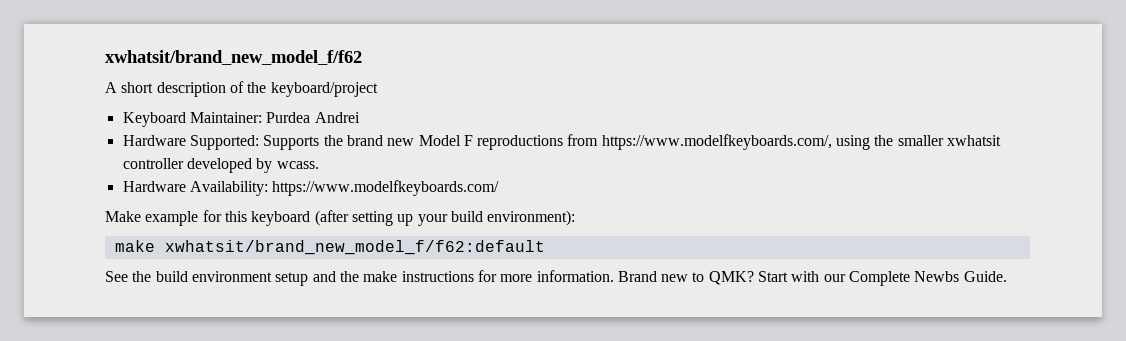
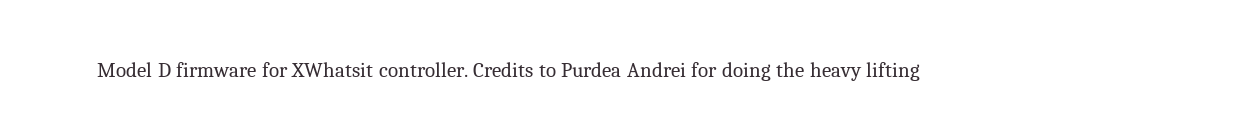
[105,50,362,65] [105,81,378,97] [122,112,360,127] [122,134,1002,150] [122,158,319,173] [122,180,500,196] [105,210,576,226] [114,240,545,255] [105,270,1007,286] xwhatsit/brand_new_model_f/f62 // A short description of the keyboard/project // Keyboard Maintainer: Purdea Andrei // Hardware Supported: Supports the brand new Model F reproductions from https://www.modelfkeyboards.com/, using the smaller xwhatsit controller developed by wcass. // Hardware Availability: https://www.modelfkeyboards.com/ // Make example for this keyboard (after setting up your build environment): // make xwhatsit/brand_new_model_f/f62:default // See the build environment setup and the make instructions for more information. Brand new to QMK? Start with our Complete Newbs Guide. -> [97,62,921,81] Model D firmware for XWhatsit controller. Credits to Purdea Andrei for doing the heavy lifting

